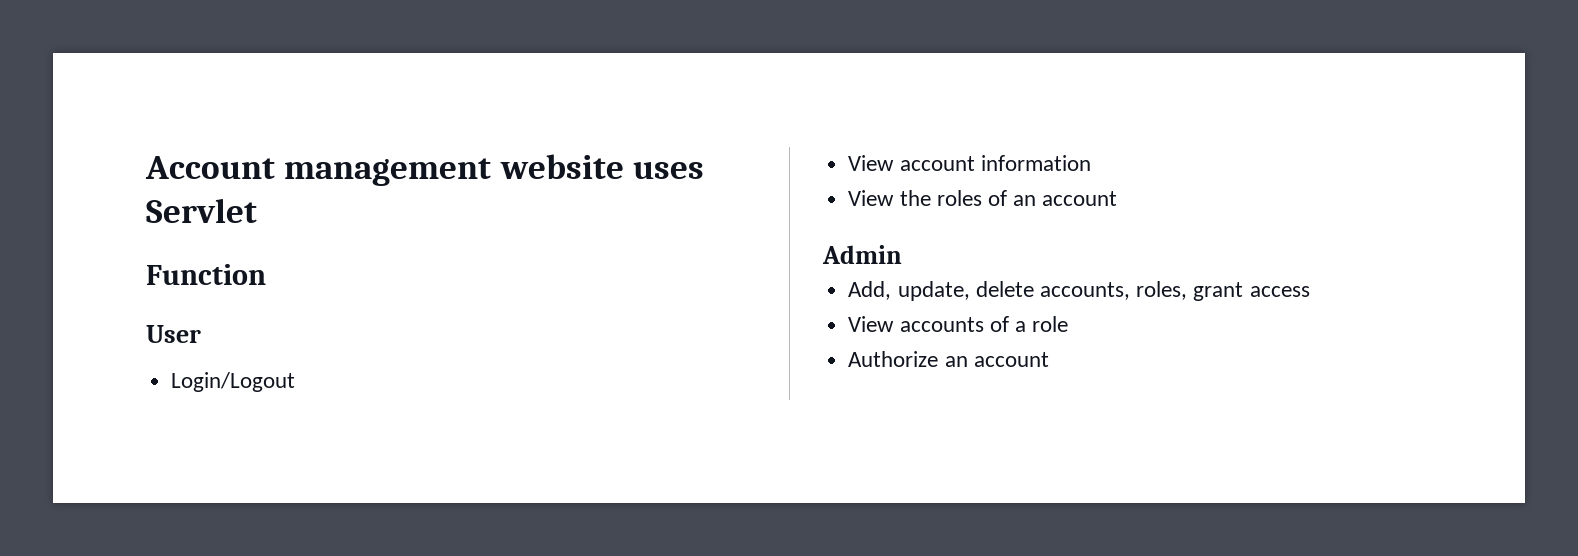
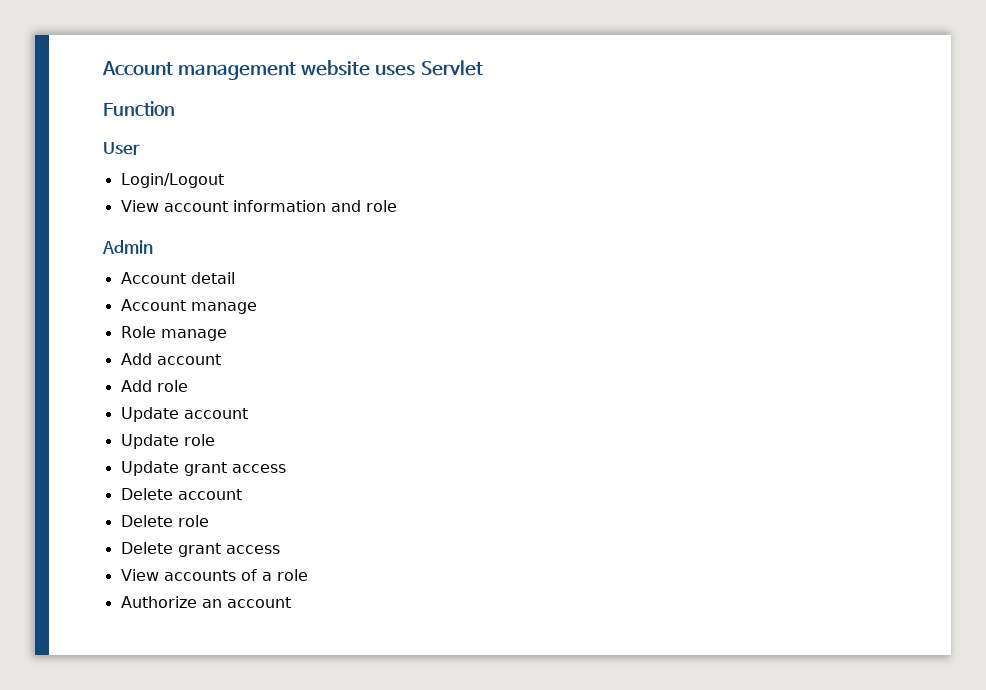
[848,190,1118,206] [822,245,902,264] [848,281,1188,301] // View the roles of an account // Admin // Add, update, delete accounts, roles, -> [330,200,397,212] [102,240,153,254] [120,272,235,284] [120,299,257,314] [120,326,227,341] [120,353,221,365] [120,380,188,392] [120,407,248,422] [120,434,215,449] [120,461,286,476] [120,488,242,500] [120,515,209,527] [120,542,173,554] and role // Admin // Account detail // Account manage // Role manage // Add account // Add role // Update account // Update role // Update grant access // Delete account // Delete role // Delete

